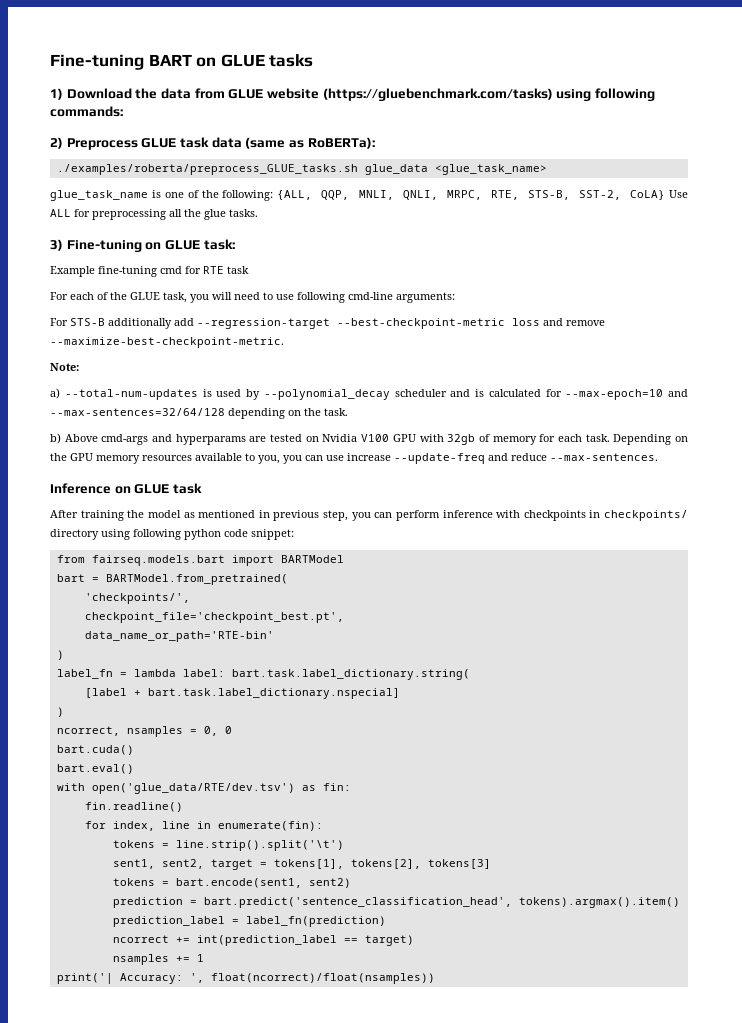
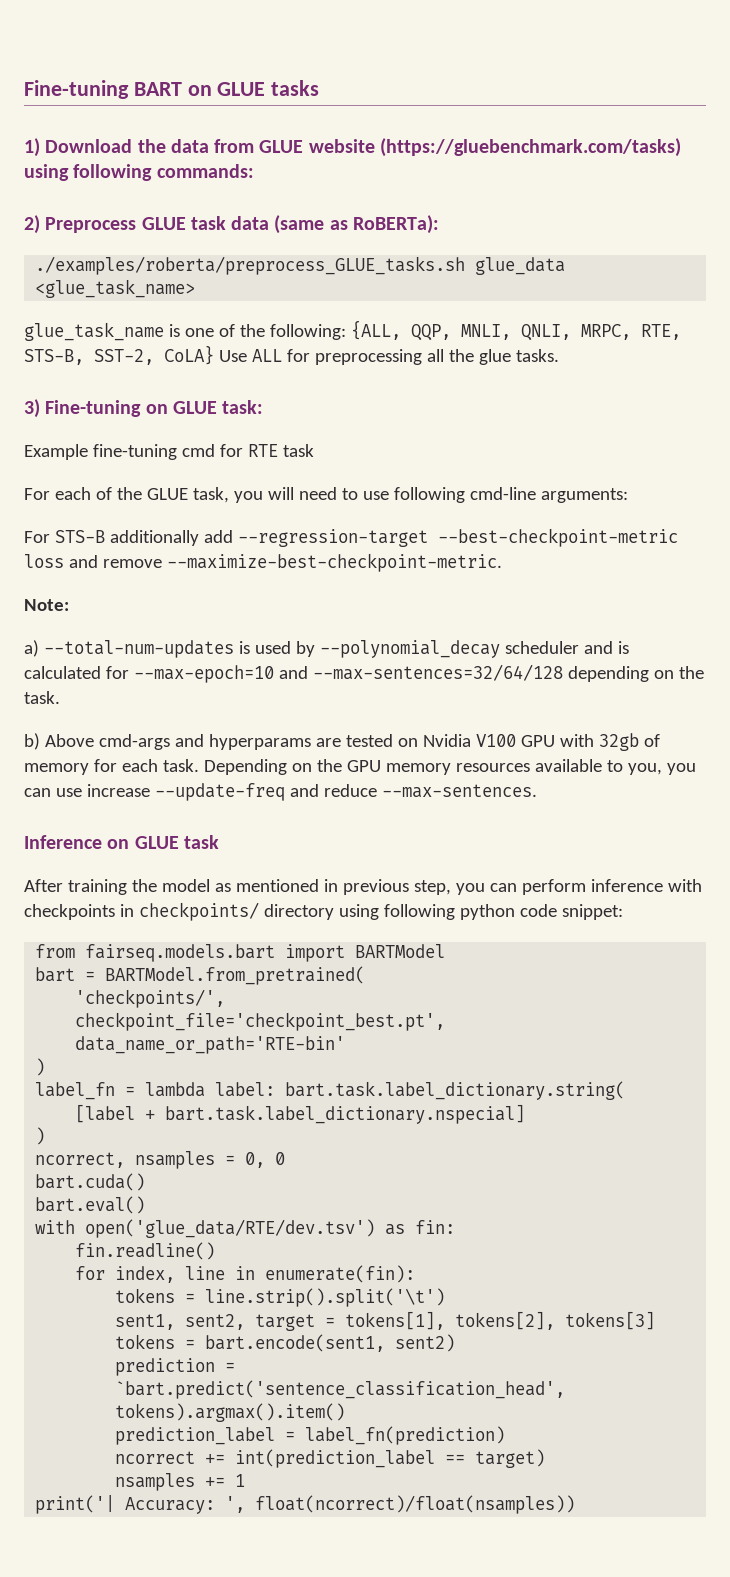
[203,897,512,908] bart.predict('sentence_classification_head', -> [115,1380,566,1399] `bart.predict('sentence_classification_head',

